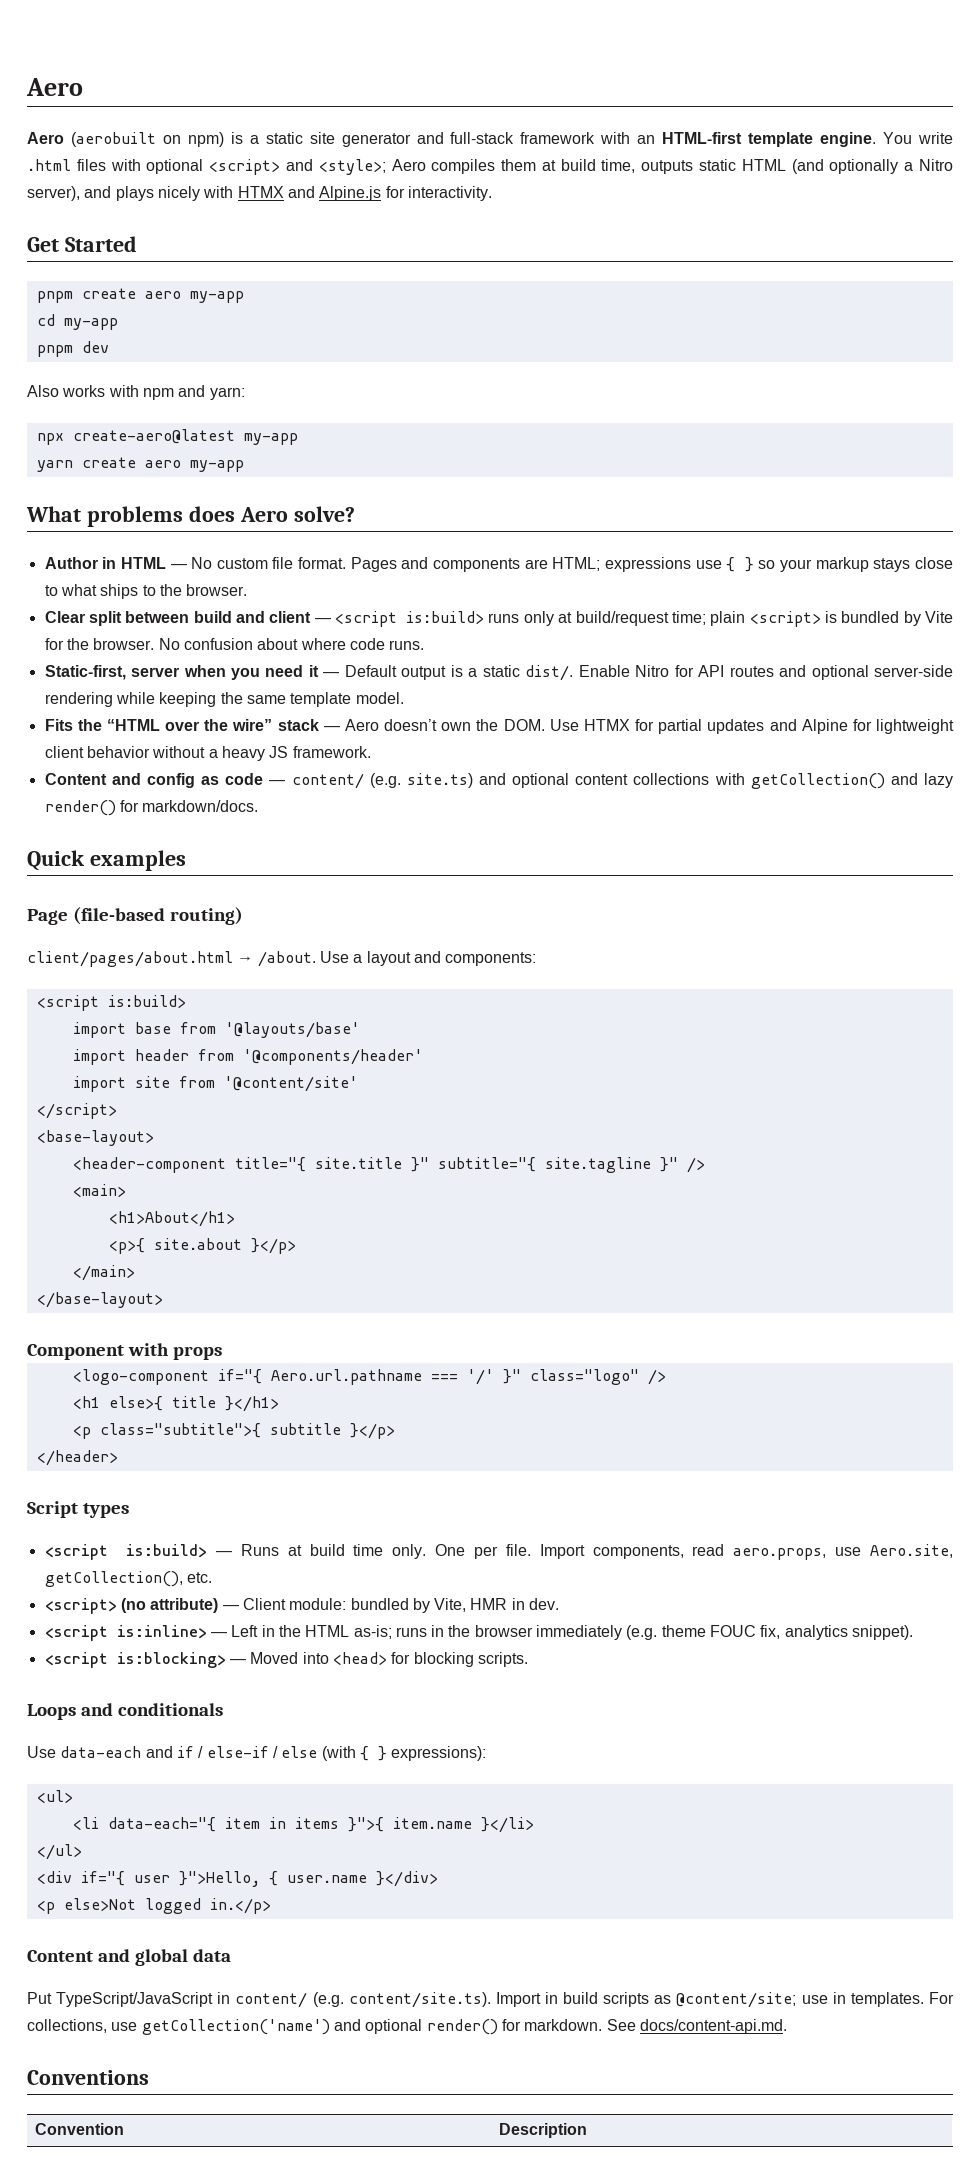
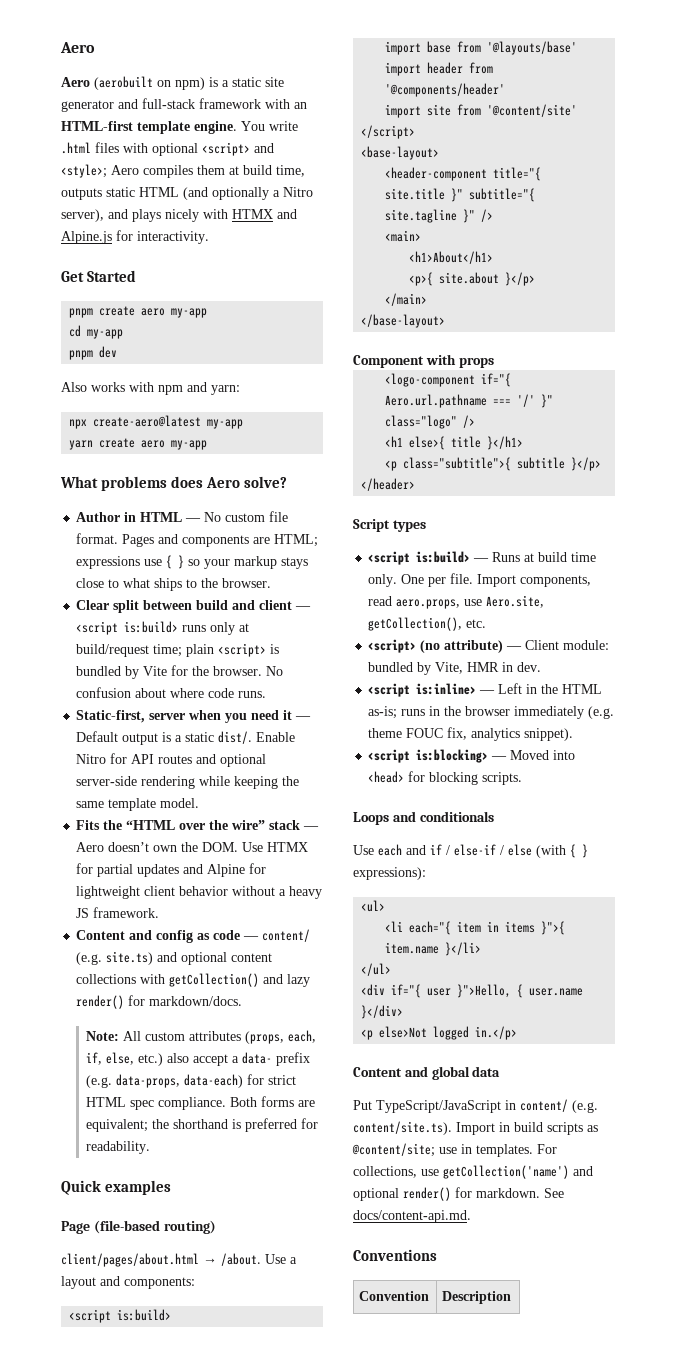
(259, 806) none -> [86,1030,317,1044] [86,1052,311,1066] [86,1074,297,1088] [86,1096,316,1110] [86,1118,319,1132] [86,1141,151,1154] // Note: All custom attributes (props, each, if, else, etc.) also accept a data- prefix (e.g. data-props, data-each) for strict HTML spec compliance. Both forms are equivalent; the shorthand is preferred for readability.
[60,1746,142,1758] data-each -> [378,844,402,856] each
[107,1817,216,1832] data-each="{ -> [409,921,452,935] each="{

